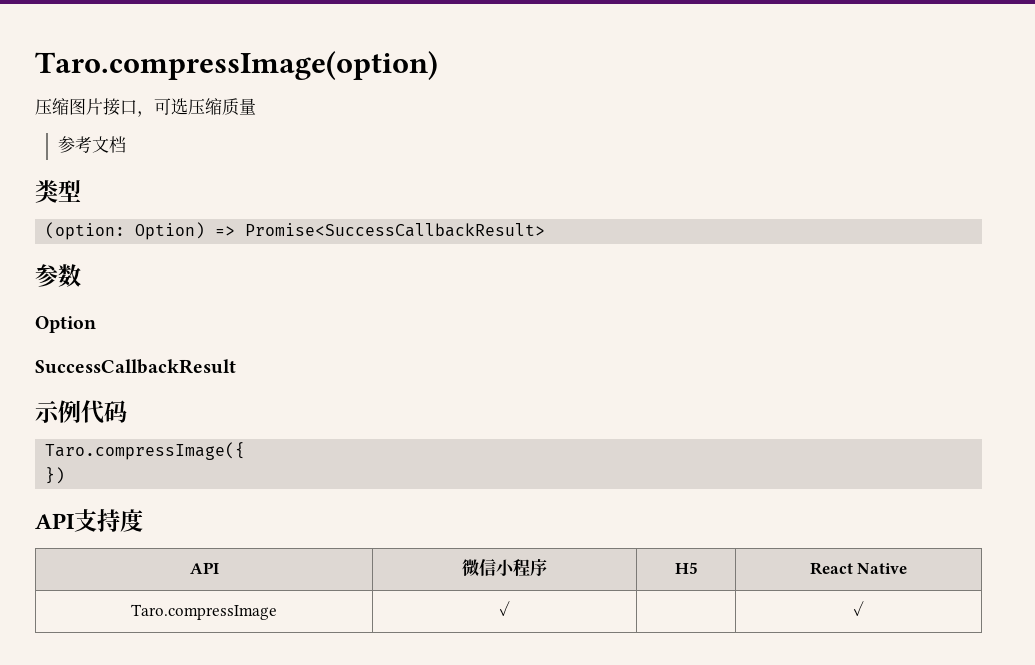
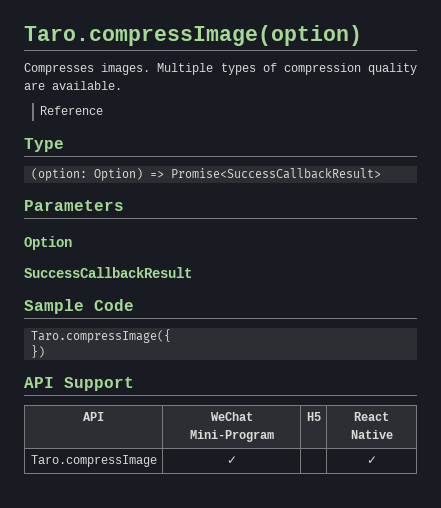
[35,98,256,117] [57,136,126,153] [35,180,81,203] 压缩图片接口，可选压缩质量 // 参考文档 // 类型 -> [24,63,417,75] [24,81,122,90] [40,106,104,115] [24,138,64,152] Compresses images. Multiple types of compression quality are available. // Reference // Type
[35,264,81,287] 参数 -> [24,200,124,211] Parameters
[35,400,127,424] 示例代码 -> [24,299,134,314] Sample Code
[74,509,143,532] 支持度 -> [64,377,134,391] Support
[462,559,547,577] 微信小程序 -> [210,412,253,421] [189,430,274,442] WeChat Mini-Program

